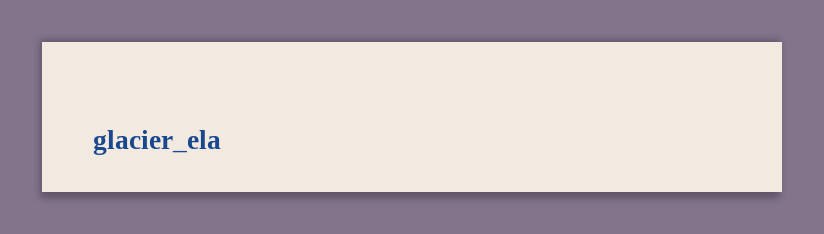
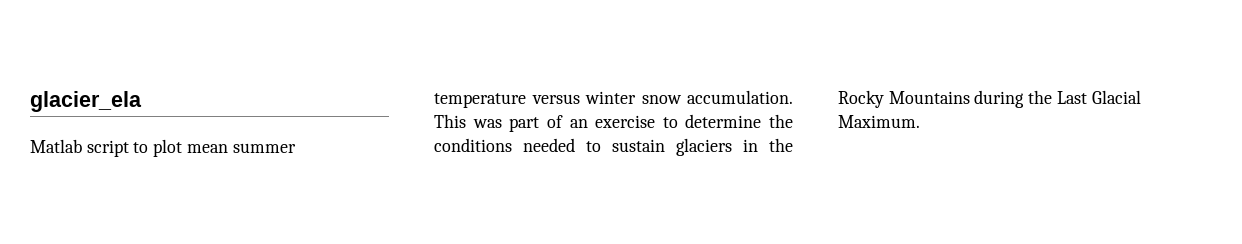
(221, 142) none -> [30,139,296,157] [434,90,793,108] [434,114,793,132] [434,138,793,156] [838,90,1141,108] [838,115,920,128] // Matlab script to plot mean summer temperature versus winter snow accumulation. This was part of an exercise to determine the conditions needed to sustain glaciers in the Rocky Mountains during the Last Glacial Maximum.

